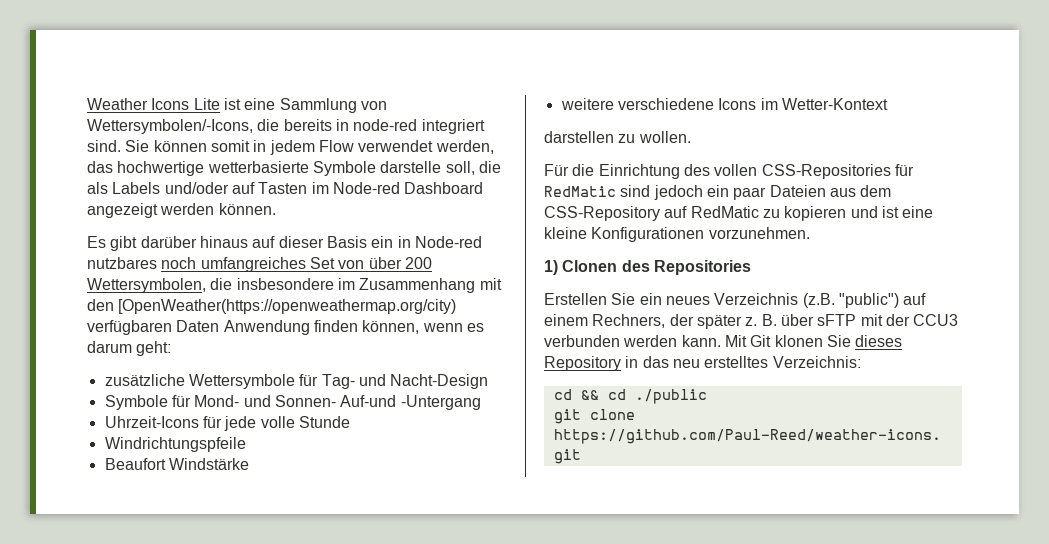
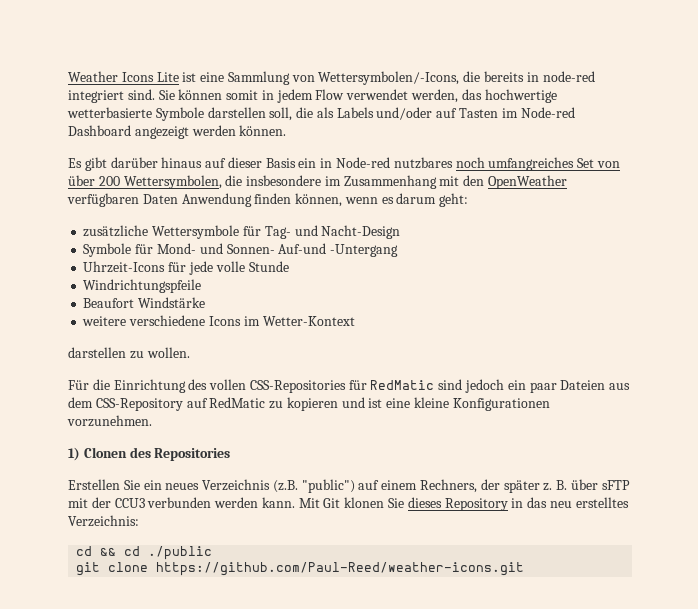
[380,161,442,173] darstelle -> [207,107,266,118] darstellen
[118,299,457,314] [OpenWeather(https://openweathermap.org/city) -> [488,175,568,189] OpenWeather

